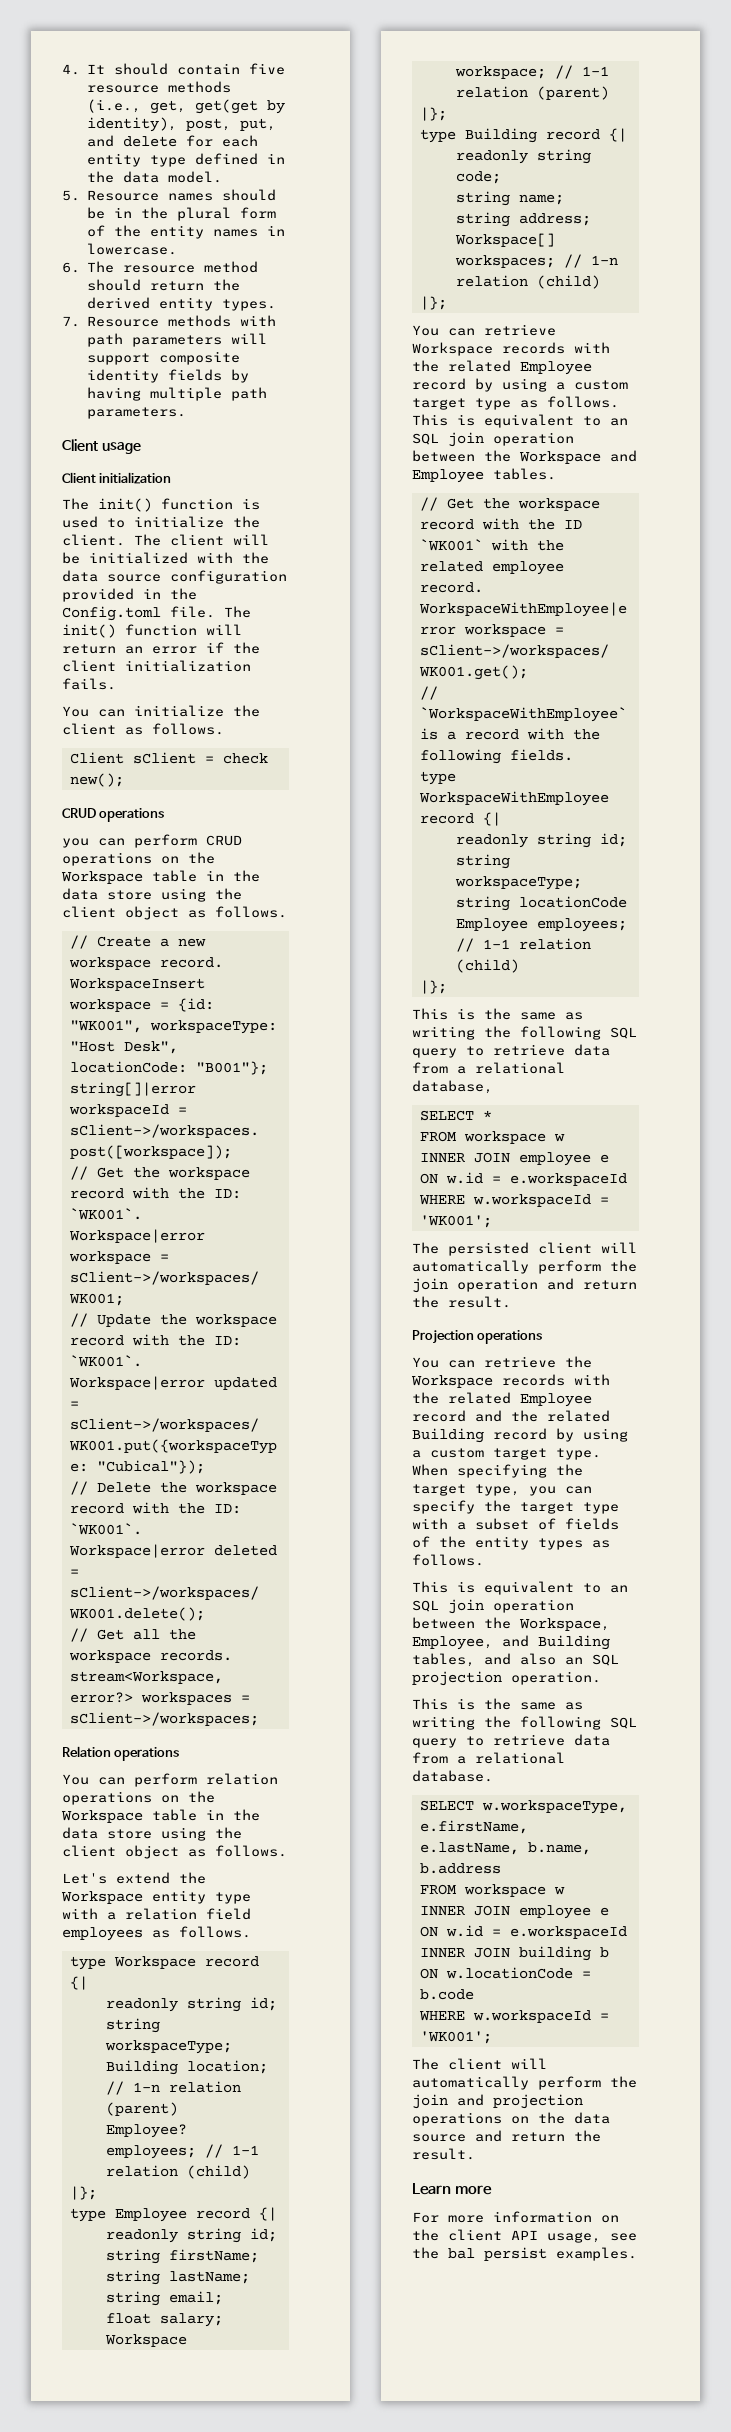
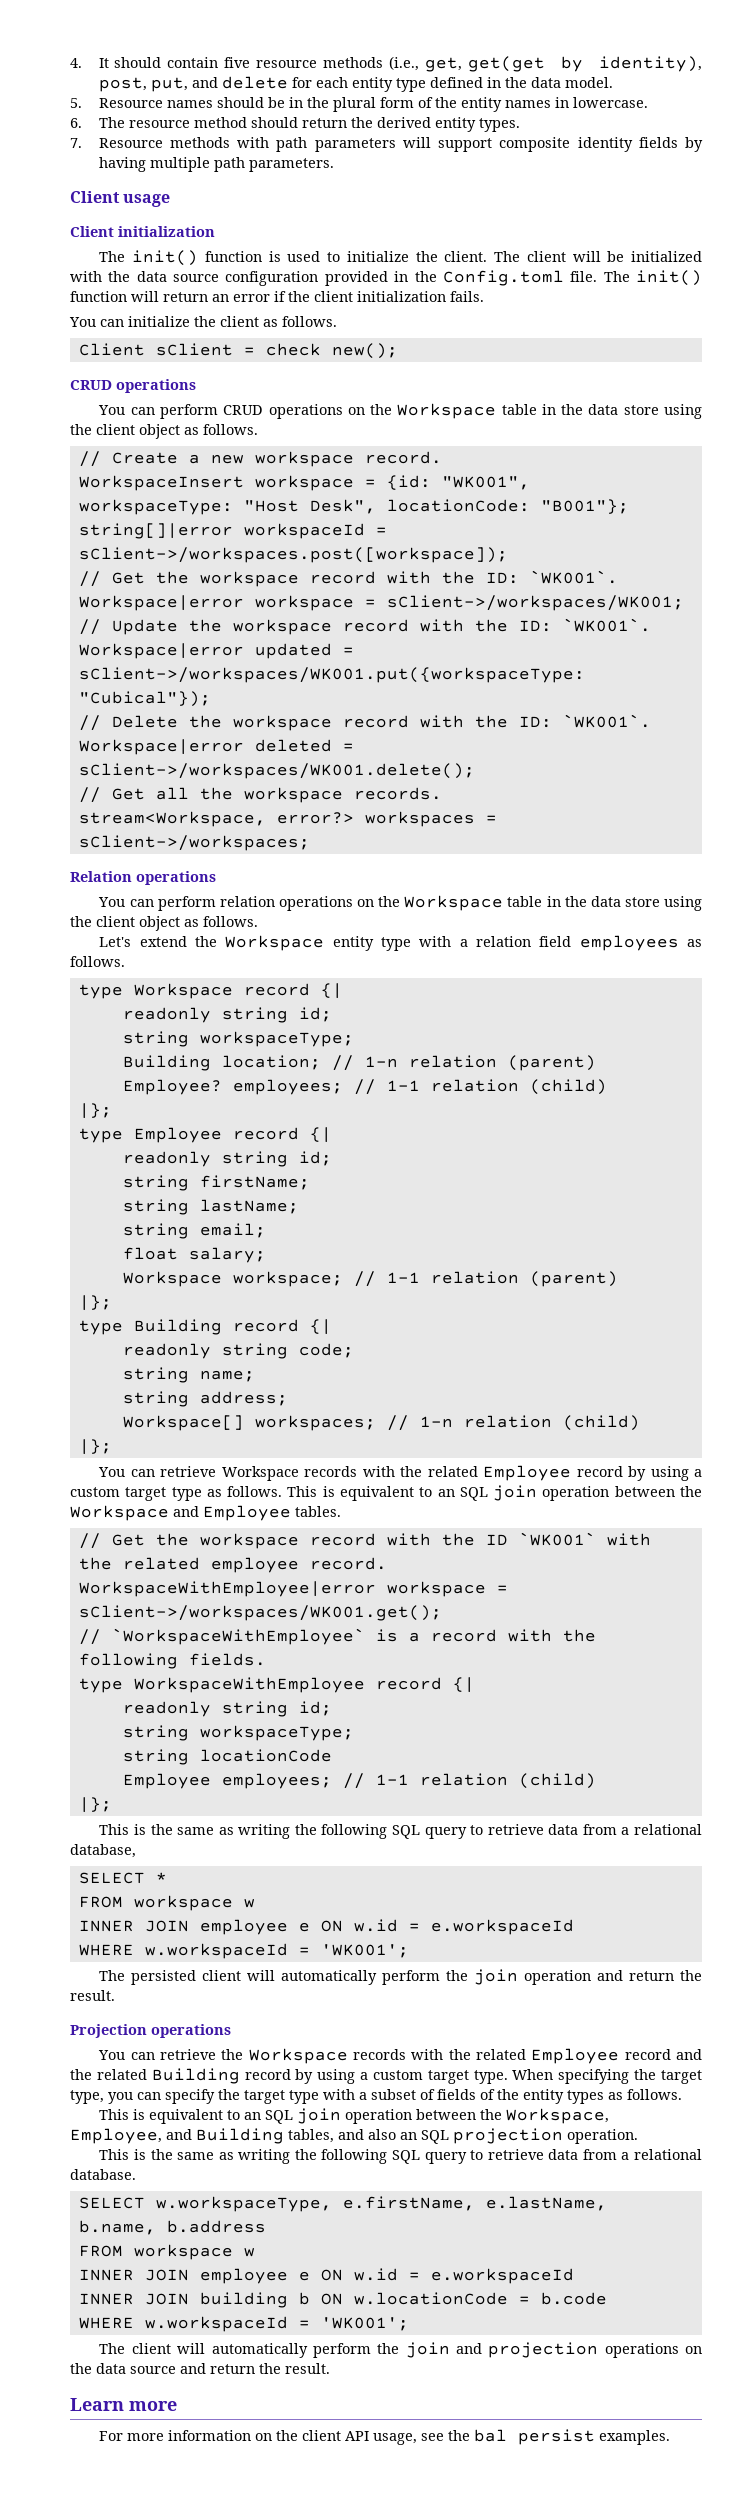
[62,838,89,848] you -> [98,405,126,415] You

